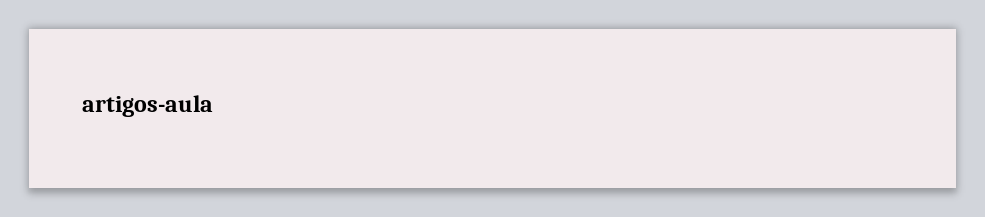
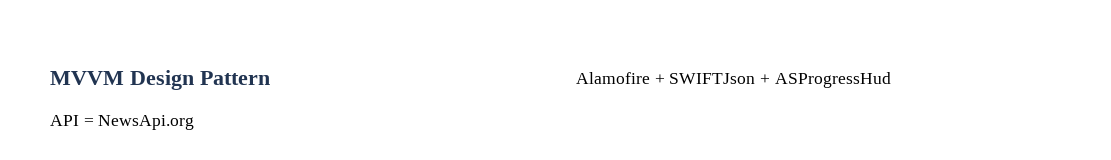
[82,95,213,117] artigos-aula -> [50,70,270,90] [50,115,195,130] [576,72,891,88] MVVM Design Pattern // API = NewsApi.org // Alamofire + SWIFTJson + ASProgressHud

